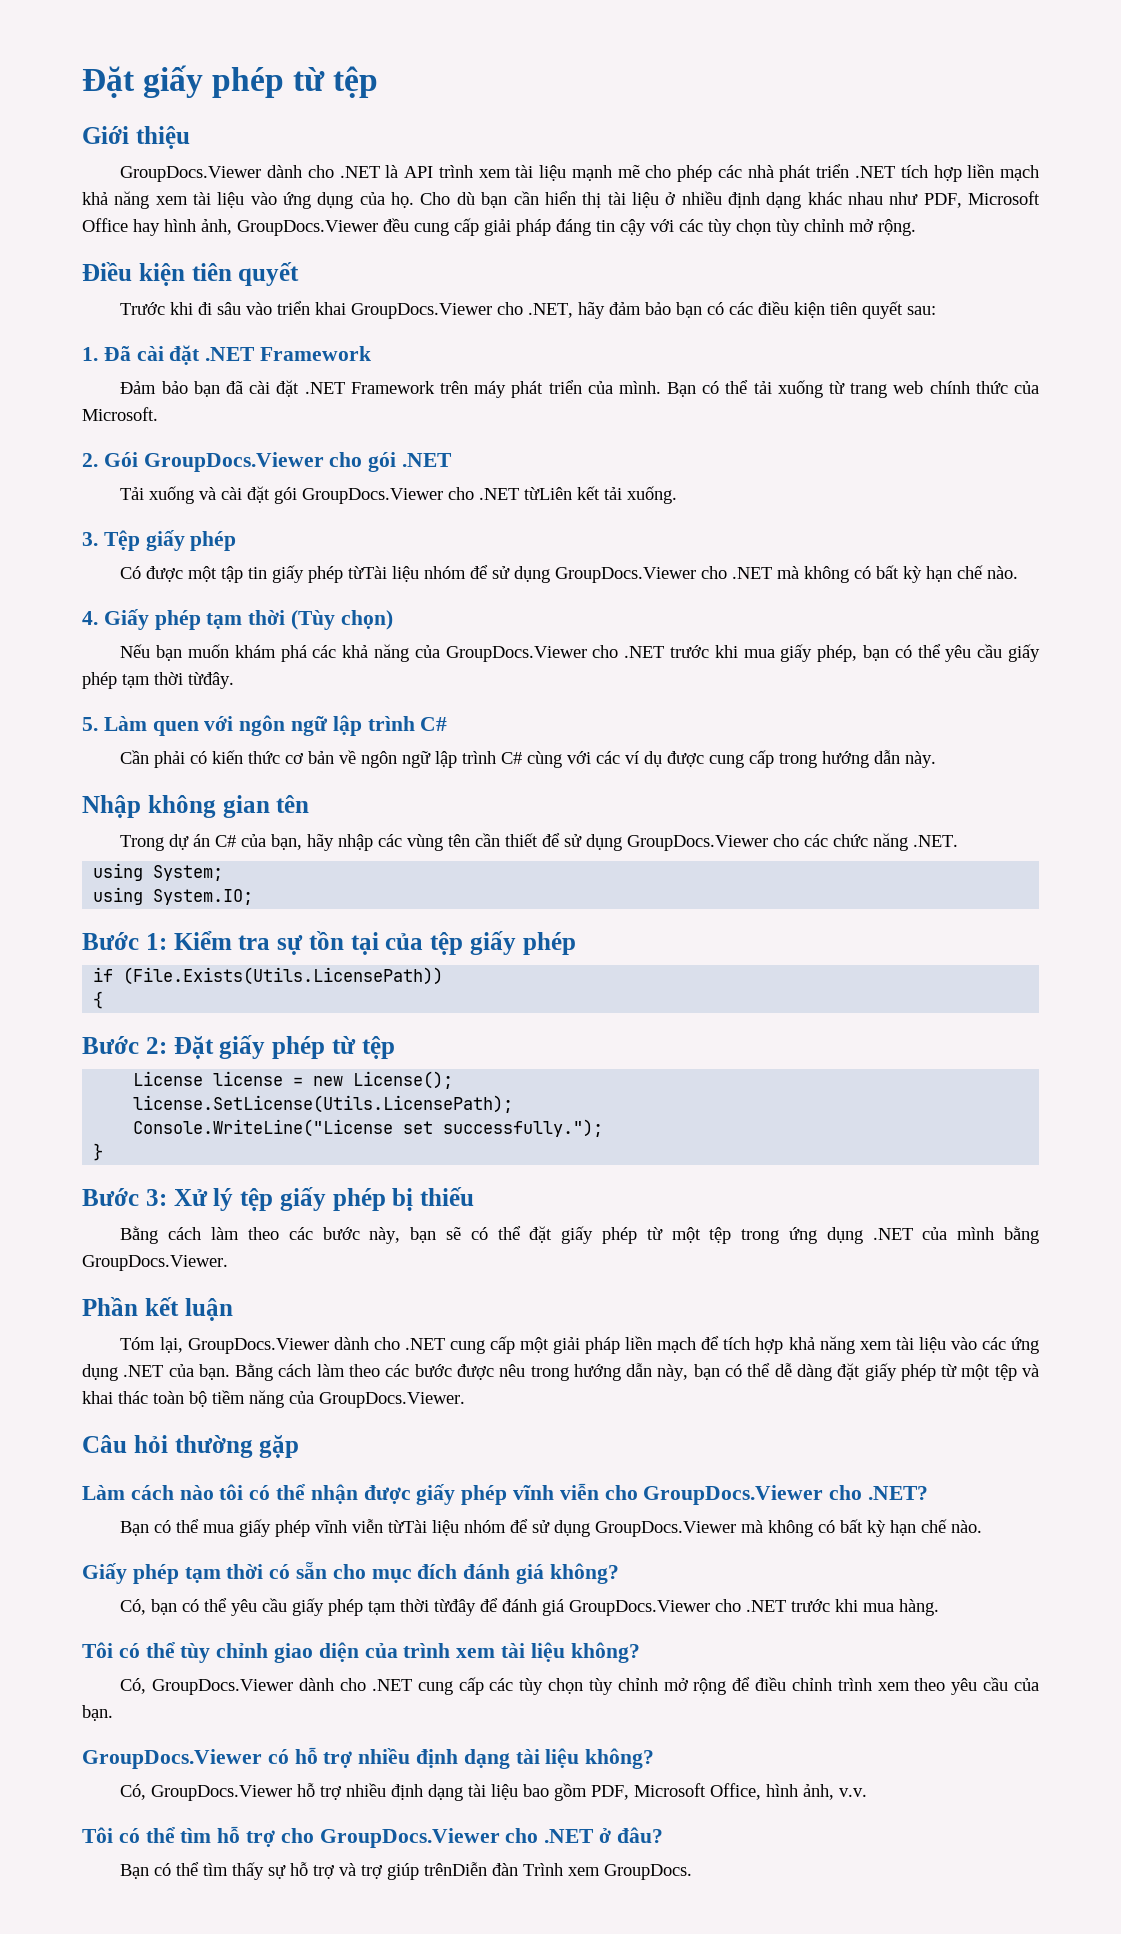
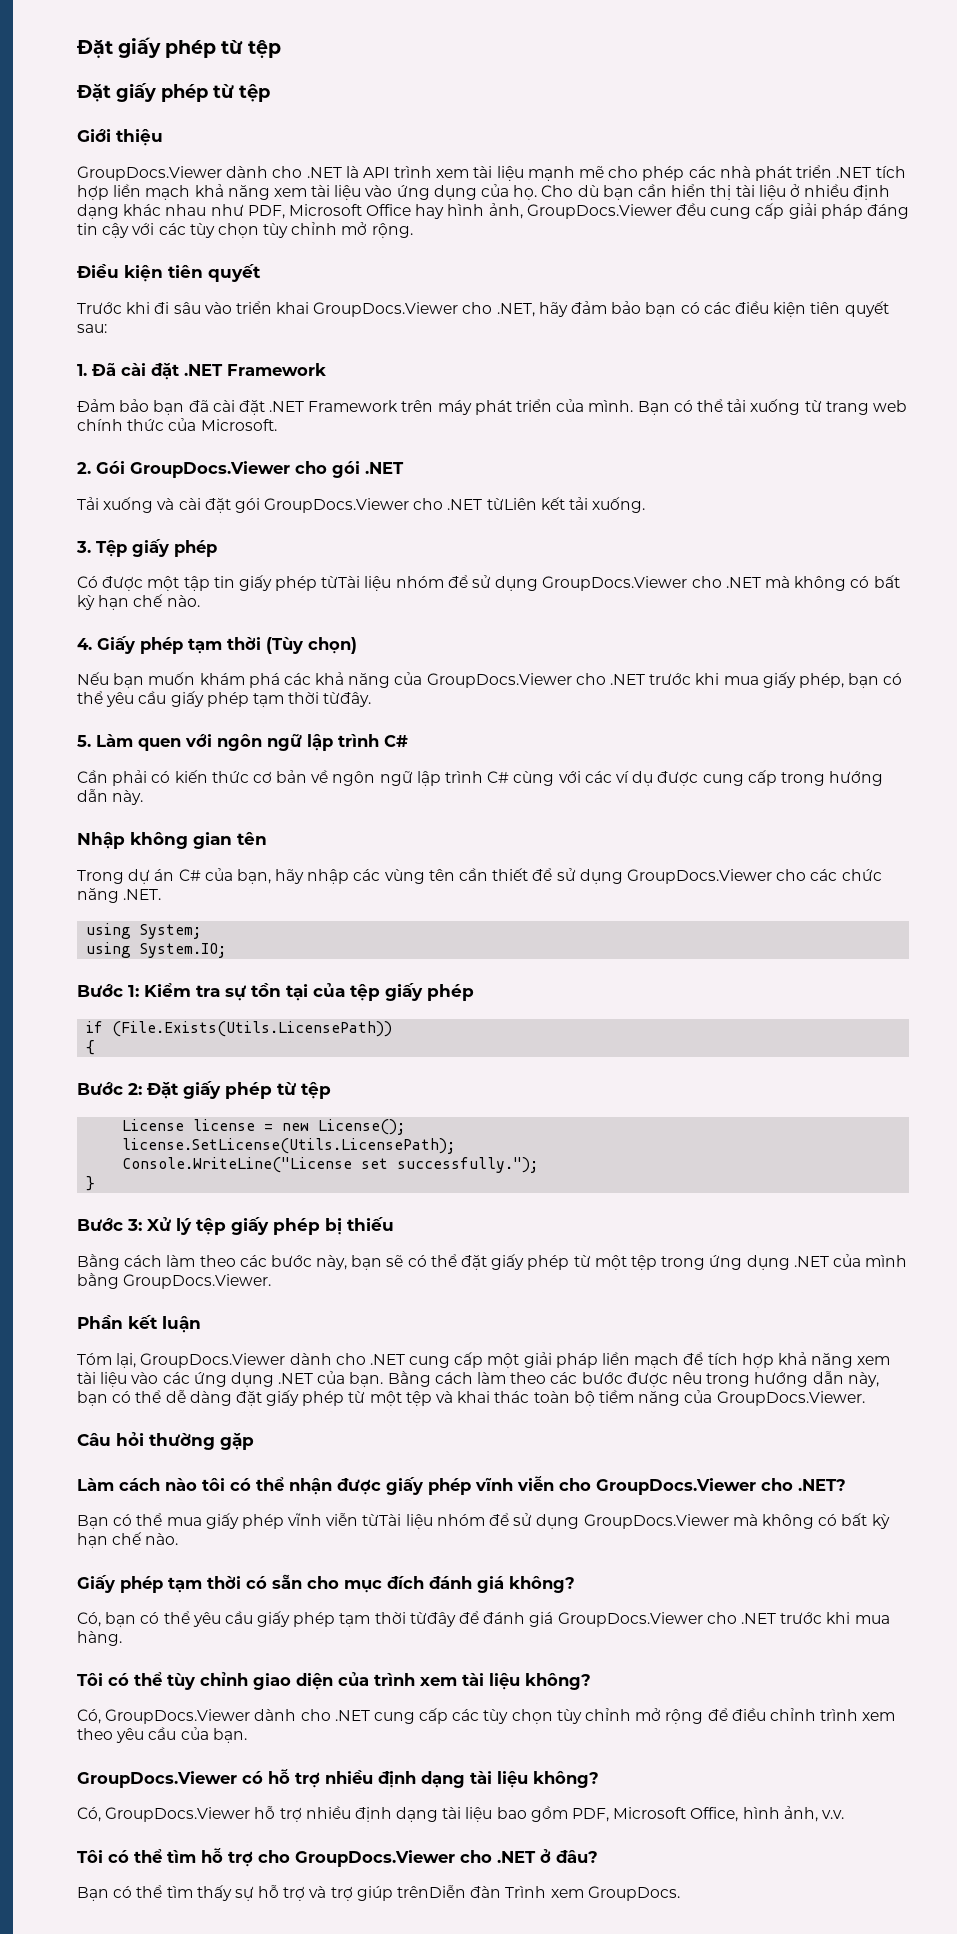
[82,65,379,98] Đặt giấy phép từ tệp -> [77,37,281,58] [77,83,270,102] Đặt giấy phép từ tệp // Đặt giấy phép từ tệp

